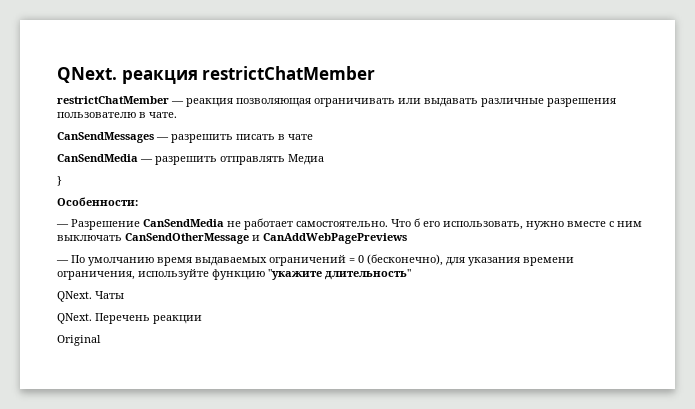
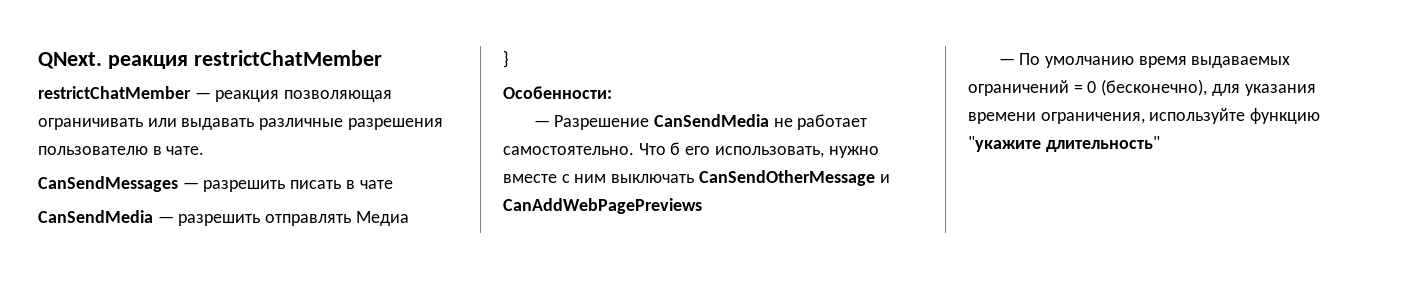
[57,291,124,302] [57,313,202,324] [57,335,101,346] // QNext. Чаты // QNext. Перечень реакции // Original -> (1160, 144) none

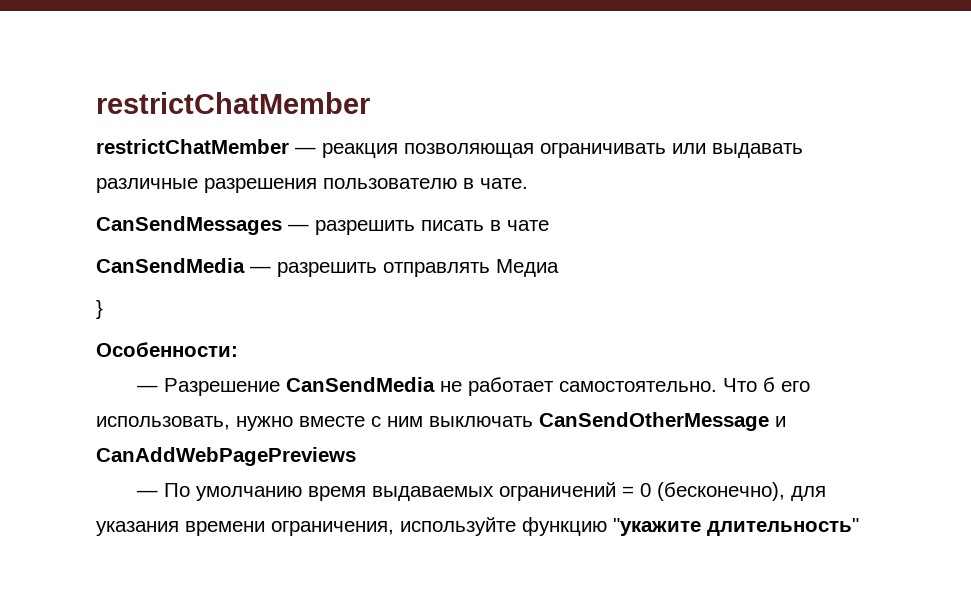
[38,52,188,69] QNext. реакция -> (96, 103) none

